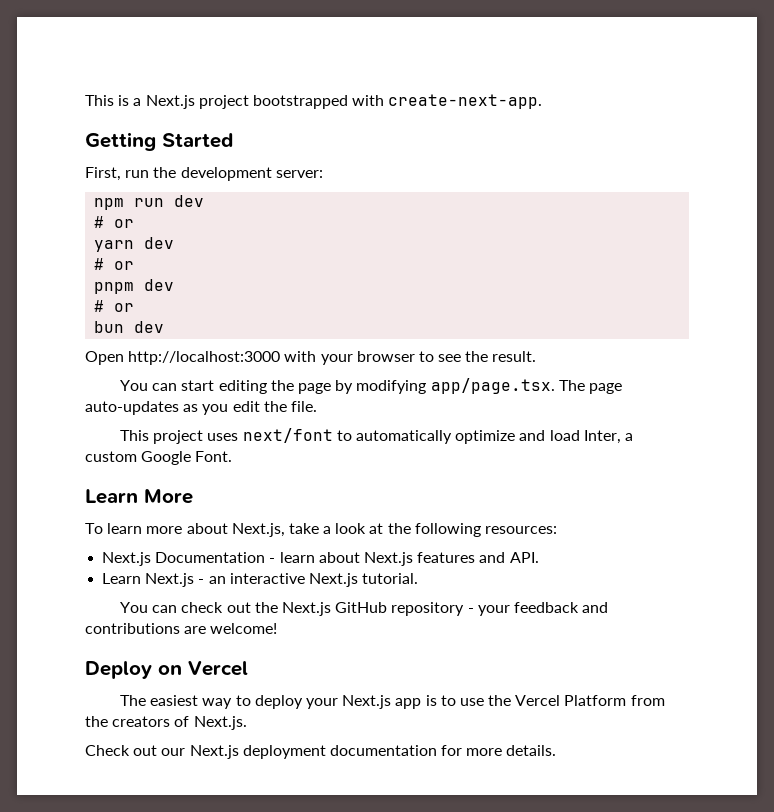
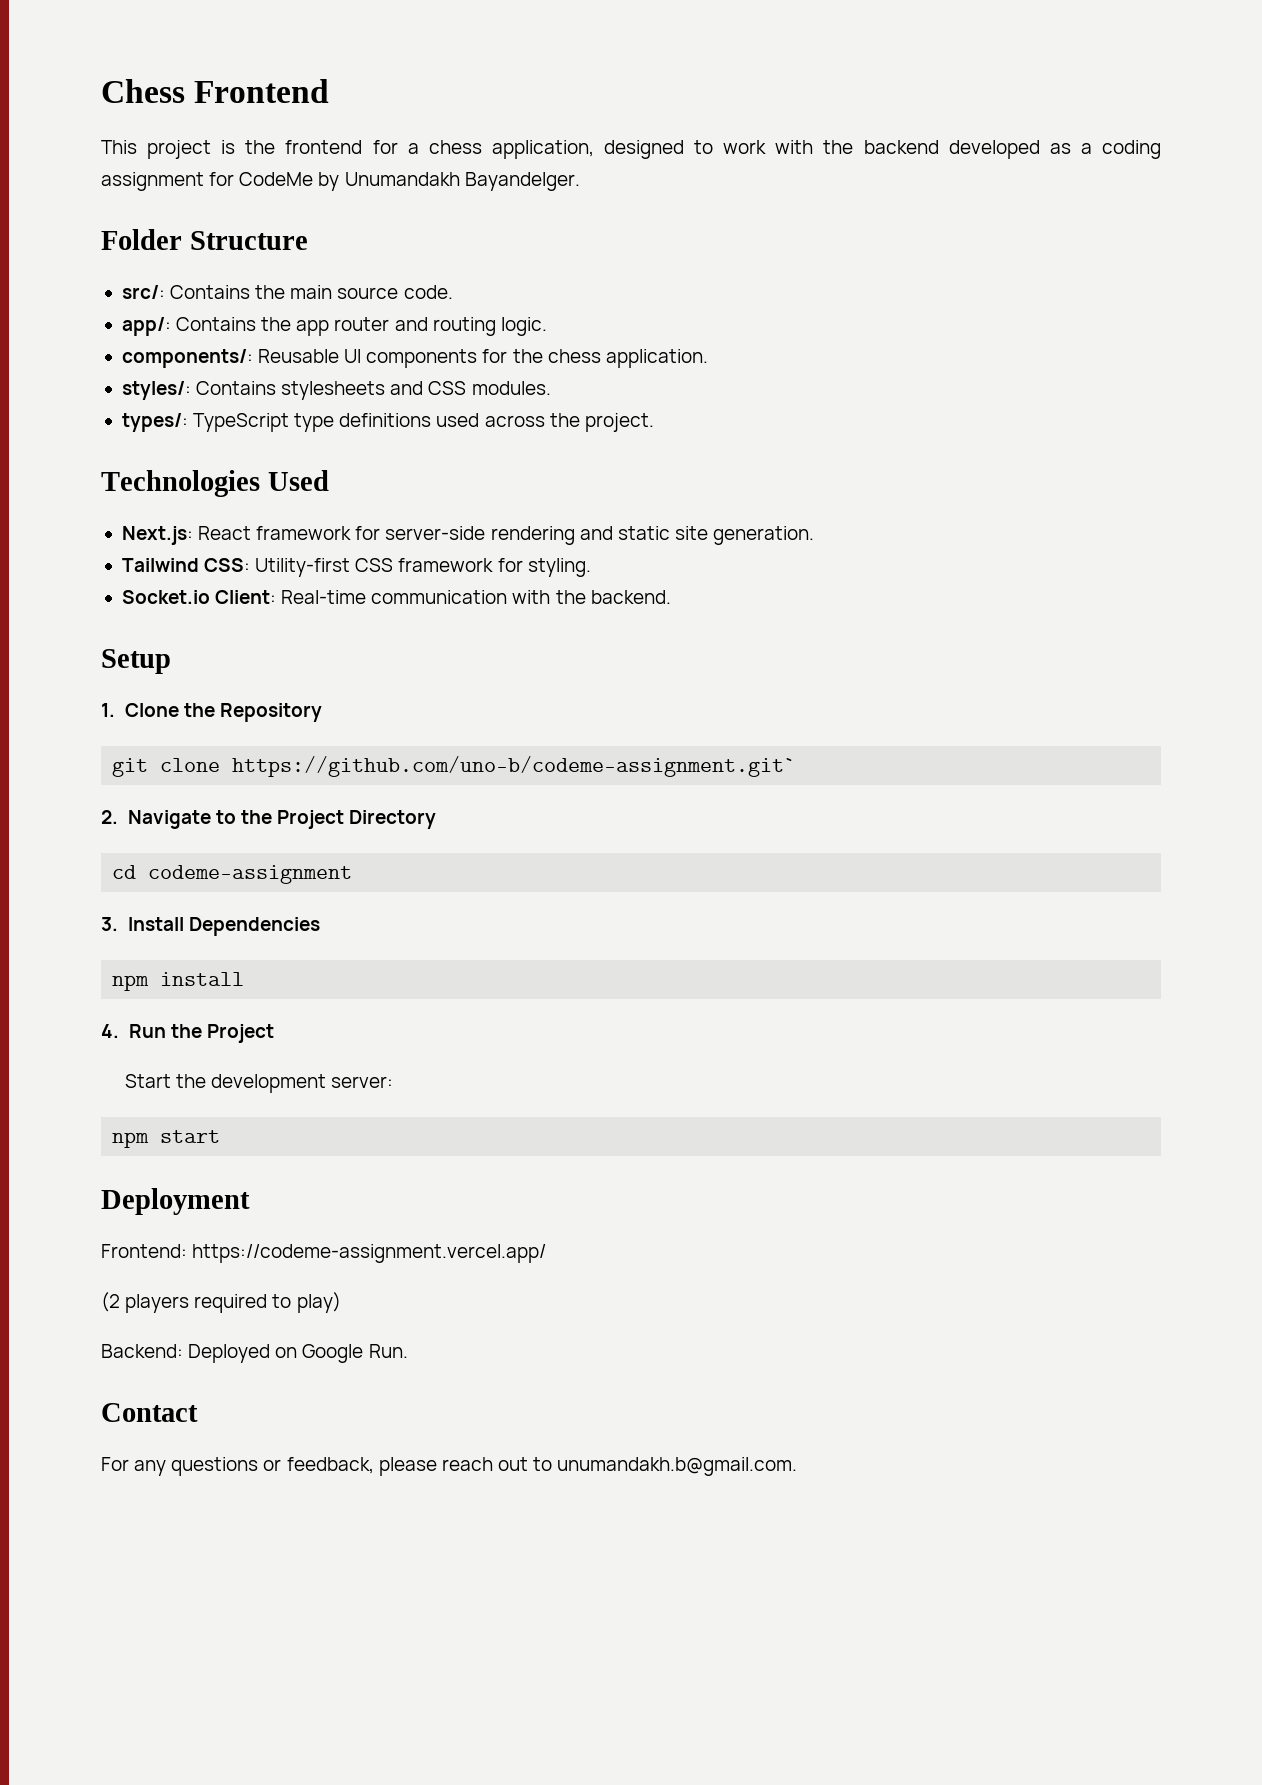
[85,94,543,109] [85,132,233,151] [85,167,323,181] [94,195,205,210] [94,216,135,228] [94,237,175,252] [94,258,135,270] [94,279,175,294] [94,300,135,312] [94,321,165,333] [85,351,537,365] [120,378,622,394] [85,401,317,415] [120,428,633,444] [85,451,233,465] [85,489,193,504] [85,523,558,537] [102,552,539,566] [102,573,419,587] [120,602,609,616] [85,623,278,634] [85,661,248,679] [120,695,665,709] [85,716,247,730] [85,745,557,759] This is a Next.js project bootstrapped with create-next-app. // Getting Started // First, run the development server: // npm run dev // # or // yarn dev // # or // pnpm dev // # or // bun dev // Open http://localhost:3000 with your browser to see the result. // You can start editing the page by modifying app/page.tsx. The page auto-updates as you edit the file. // This project uses next/font to automatically optimize and load Inter, a custom Google Font. // Learn More // To learn more about Next.js, take a look at the following resources: // Next.js Documentation - learn about Next.js features and API. // Learn Next.js - an interactive Next.js tutorial. // You can check out the Next.js GitHub repository - your feedback and contributions are welcome! // Deploy on Vercel // The easiest way to deploy your Next.js app is to use the Vercel Platform from the creators of Next.js. // Check out our Next.js deployment documentation for more details. -> [101,79,330,103] [101,140,1161,159] [101,172,580,191] [101,229,308,250] [121,285,453,299] [121,317,547,336] [121,349,708,368] [121,381,551,400] [121,413,654,432] [101,470,329,497] [121,526,815,545] [121,558,591,577] [121,590,671,604] [101,649,171,674] [101,703,322,722] [112,756,797,777] [101,810,437,829] [112,865,353,884] [101,917,320,936] [112,972,245,991] [101,1024,274,1043] [124,1074,394,1093] [112,1130,221,1148] [101,1188,250,1215] [101,1244,547,1263] [101,1292,341,1313] [101,1344,408,1363] [101,1403,198,1422] [101,1457,798,1476] Chess Frontend // This project is the frontend for a chess application, designed to work with the backend developed as a coding assignment for CodeMe by Unumandakh Bayandelger. // Folder Structure // src/: Contains the main source code. // app/: Contains the app router and routing logic. // components/: Reusable UI components for the chess application. // styles/: Contains stylesheets and CSS modules. // types/: TypeScript type definitions used across the project. // Technologies Used // Next.js: React framework for server-side rendering and static site generation. // Tailwind CSS: Utility-first CSS framework for styling. // Socket.io Client: Real-time communication with the backend. // Setup // 1. Clone the Repository // git clone https://github.com/uno-b/codeme-assignment.git` // 2. Navigate to the Project Directory // cd codeme-assignment // 3. Install Dependencies // npm install // 4. Run the Project // Start the development server: // npm start // Deployment // Frontend: https://codeme-assignment.vercel.app/ // (2 players required to play) // Backend: Deployed on Google Run. // Contact // For any questions or feedback, please reach out to unumandakh.b@gmail.com.

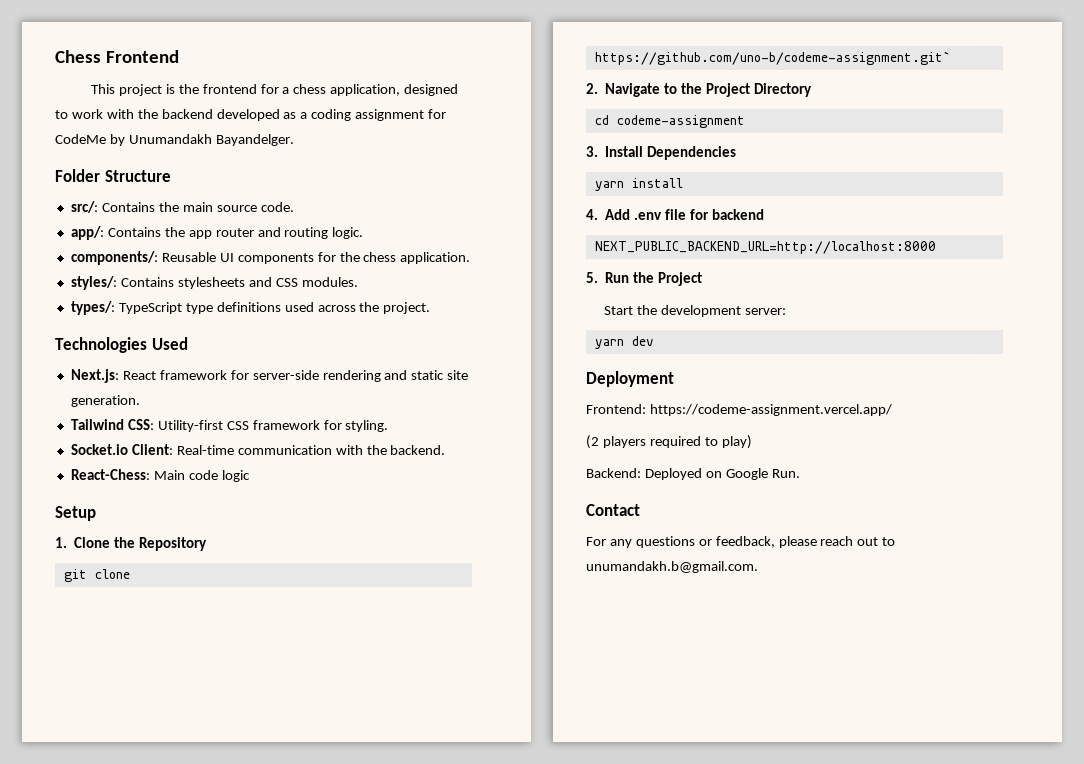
(671, 597) none -> [70,469,250,482] // React-Chess: Main code logic
[112,975,150,991] npm -> [594,181,624,191] yarn
(119, 1031) none -> [605,209,764,220] [594,241,936,254] [586,272,598,283] Add .env file for backend // NEXT_PUBLIC_BACKEND_URL=http://localhost:8000 // 5.
[112,1130,221,1148] npm start -> [594,336,654,349] yarn dev

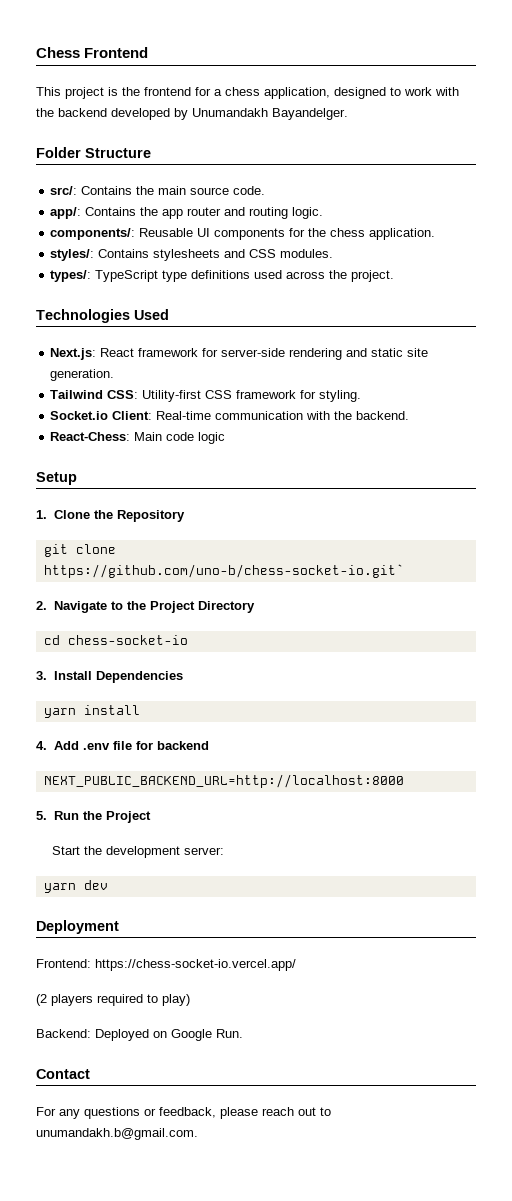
[283,109,447,121] [55,134,106,144] as a coding assignment for CodeMe -> (170, 114) none
[594,51,951,65] https://github.com/uno-b/codeme-assignment.git` -> [43,564,404,578] https://github.com/uno-b/chess-socket-io.git`
[616,115,745,128] codeme-assignment -> [67,635,188,645] chess-socket-io
[649,404,892,416] https://codeme-assignment.vercel.app/ -> [95,959,296,971] https://chess-socket-io.vercel.app/

